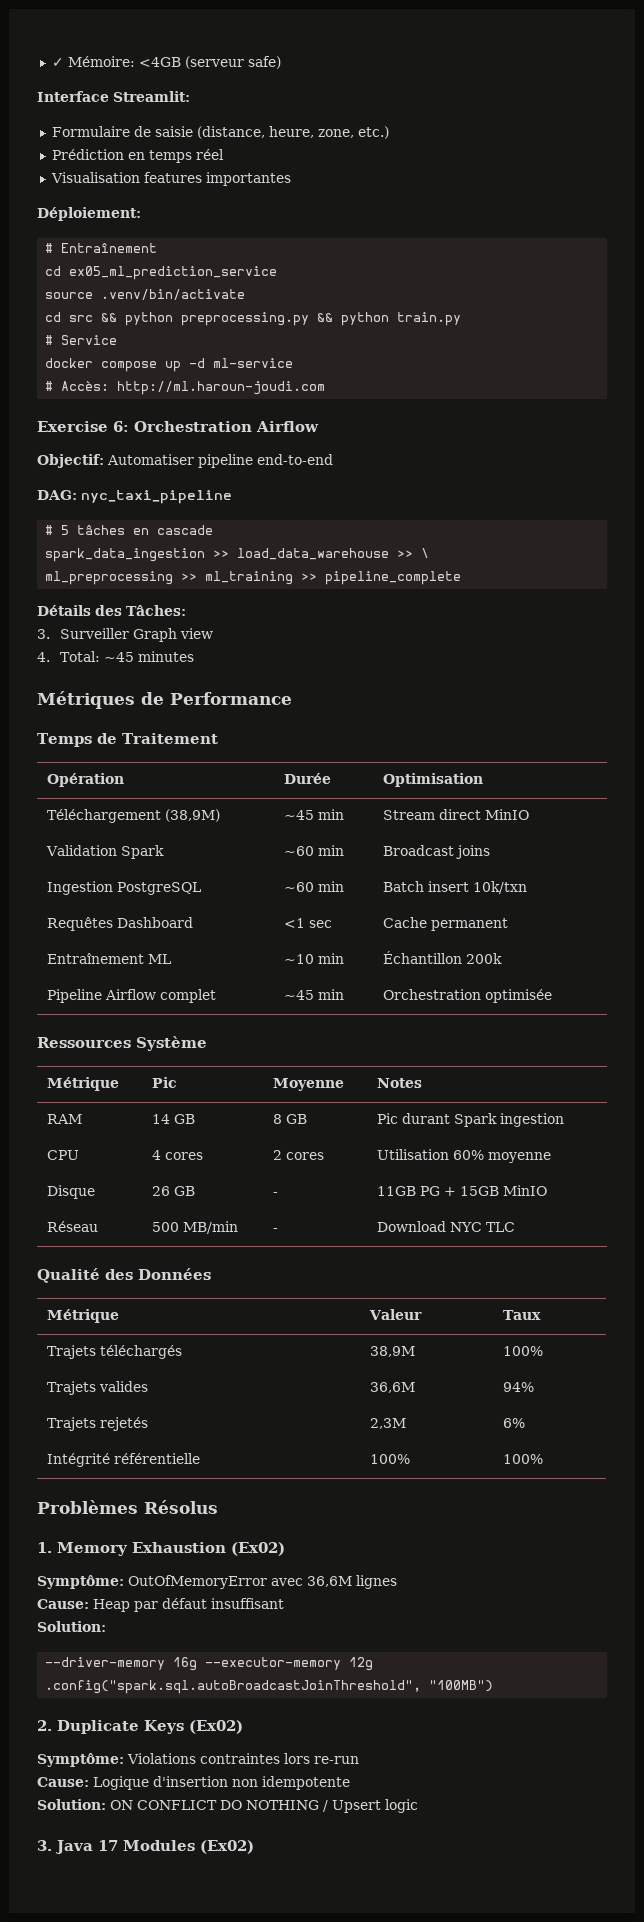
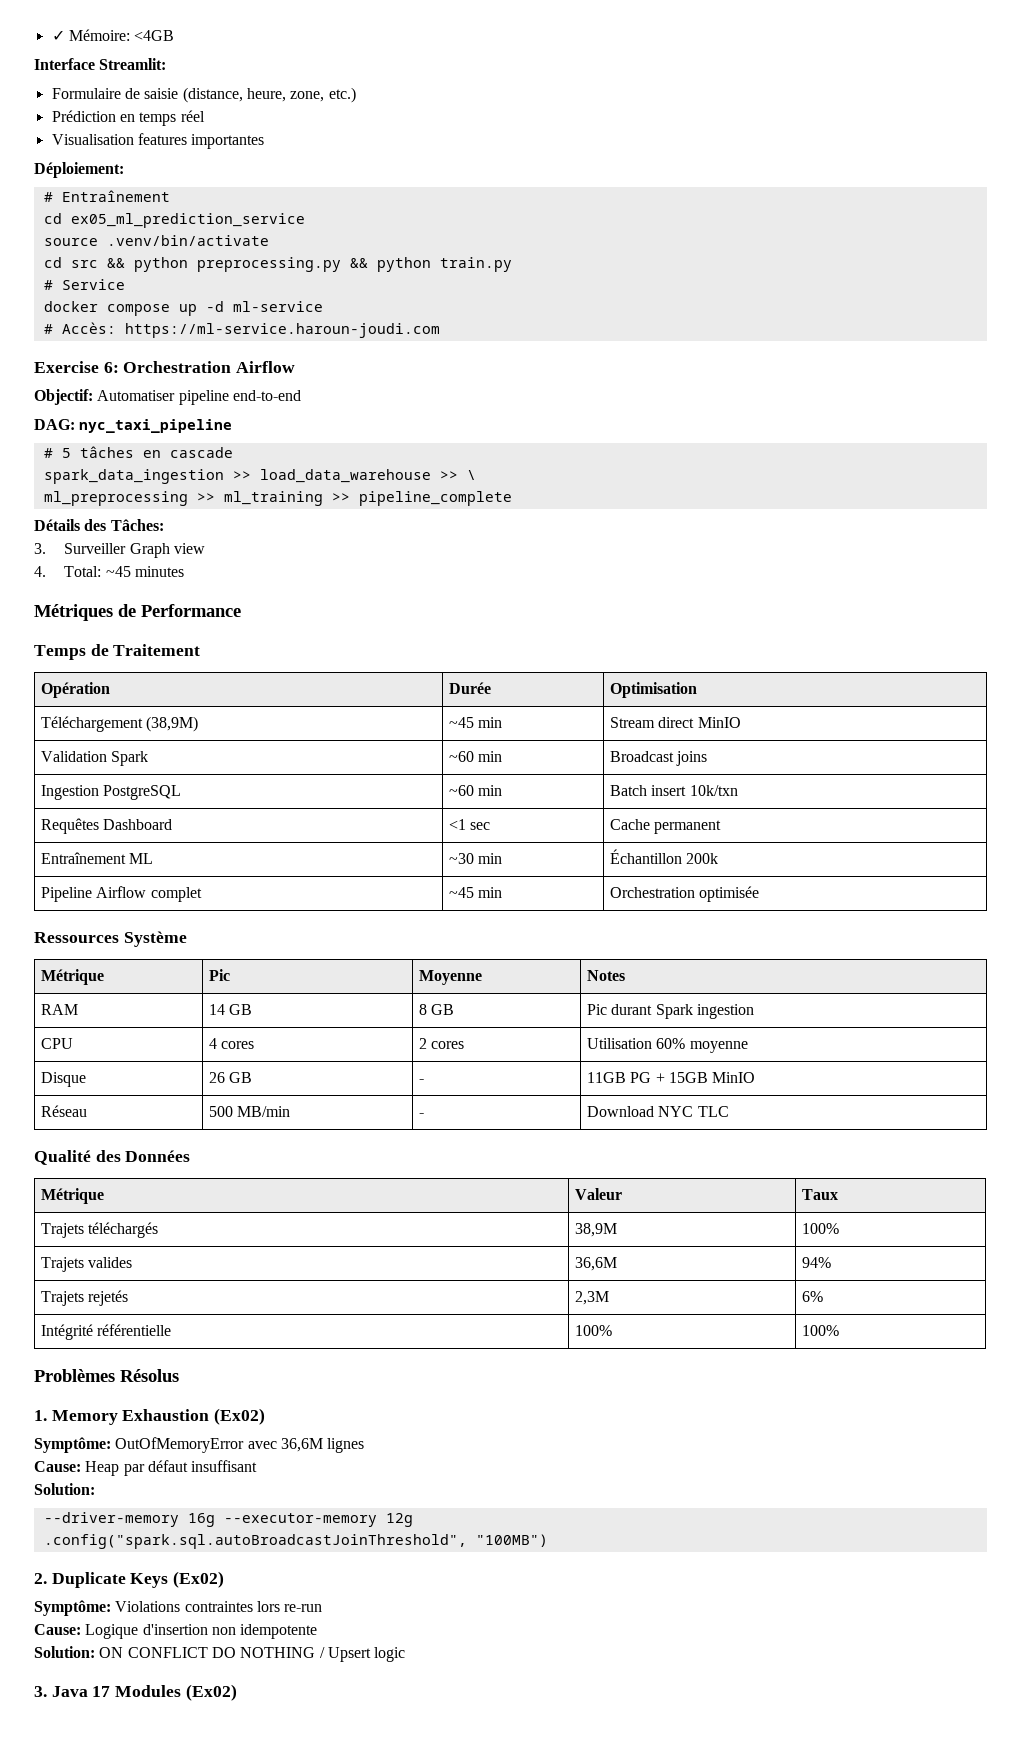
[184,56,281,69] (serveur safe) -> (175, 35) none
[117,381,326,395] http://ml.haroun-joudi.com -> [124,323,440,338] https://ml-service.haroun-joudi.com
[283,954,314,964] ~10 -> [449,853,475,864] ~30

